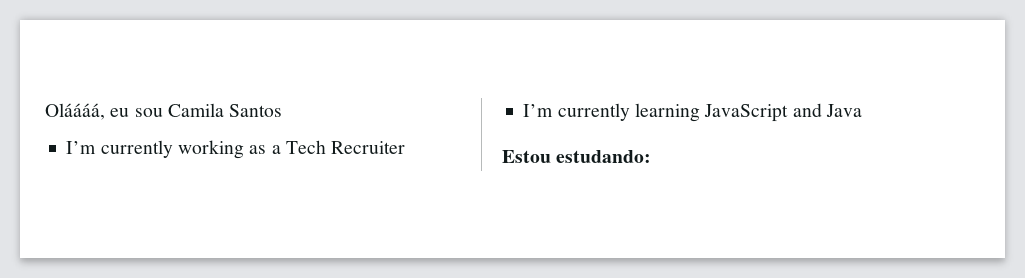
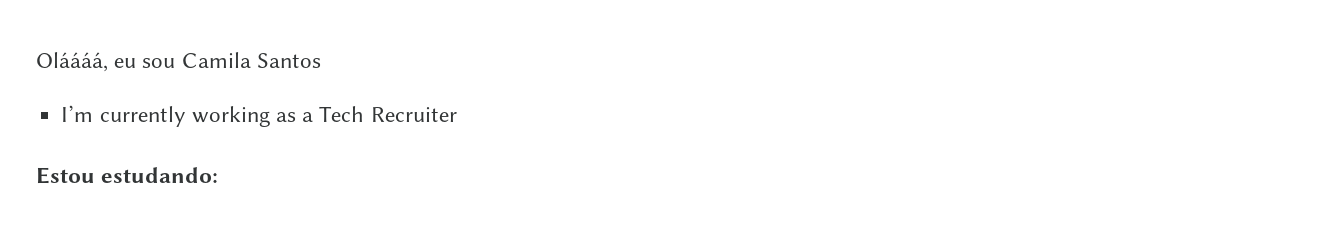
[523,103,862,122] // I’m currently learning JavaScript and Java -> (457, 114) none

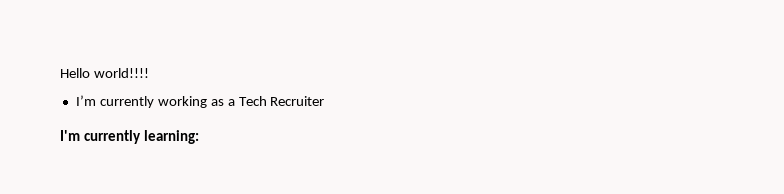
[36,52,321,72] Oláááá, eu sou Camila Santos -> [60,68,149,78] Hello world!!!!
[36,167,219,184] Estou estudando: -> [60,130,199,144] I'm currently learning:

